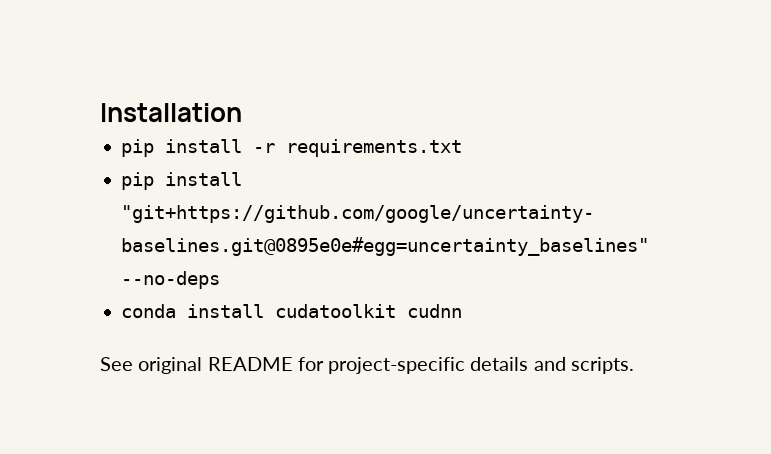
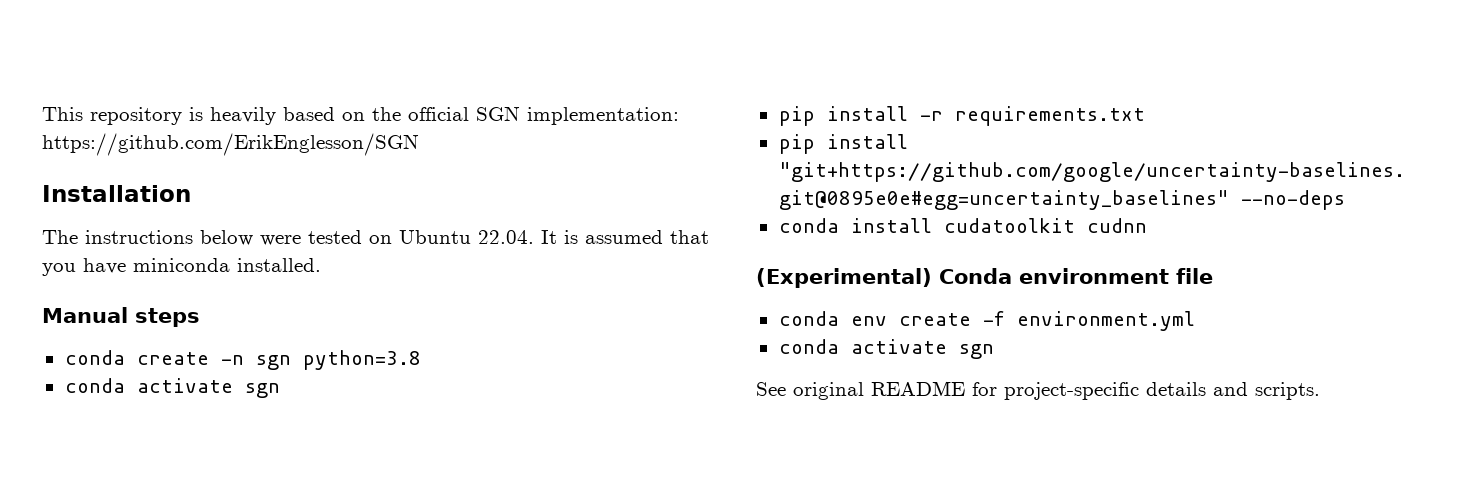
[99,103,242,123] Installation -> [42,106,679,125] [42,133,419,156] [42,185,191,202] [42,230,709,246] [42,258,321,276] [42,307,200,327] [64,350,421,370] [64,378,280,398] This repository is heavily based on the official SGN implementation: https://github.com/ErikEnglesson/SGN // Installation // The instructions below were tested on Ubuntu 22.04. It is assumed that you have miniconda installed. // Manual steps // conda create -n sgn python=3.8 // conda activate sgn
(464, 310) none -> [756,268,1213,288] [778,311,1195,331] [778,339,994,359] // (Experimental) Conda environment file // conda env create -f environment.yml // conda activate sgn

